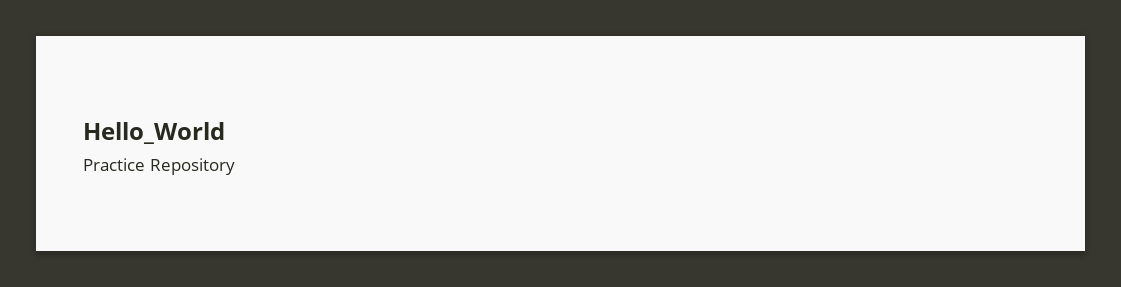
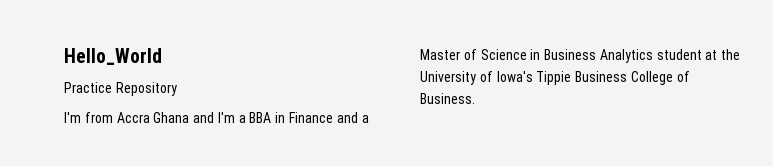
(235, 166) none -> [64,112,369,123] [420,49,741,63] [420,71,690,85] [420,93,475,104] // I'm from Accra Ghana and I'm a BBA in Finance and a Master of Science in Business Analytics student at the University of Iowa's Tippie Business College of Business.

